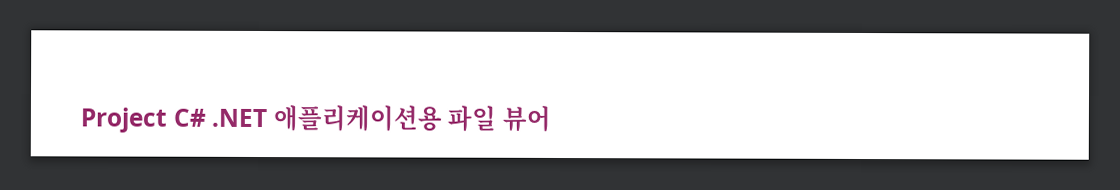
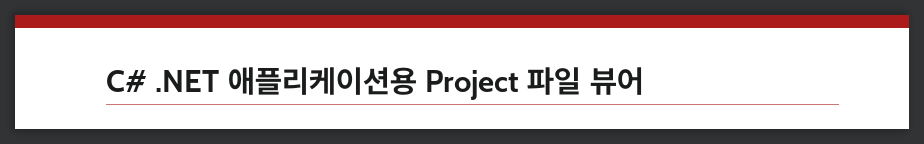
[80,107,167,133] Project -> (106, 81) none
(442, 118) none -> [425,70,520,100] Project

